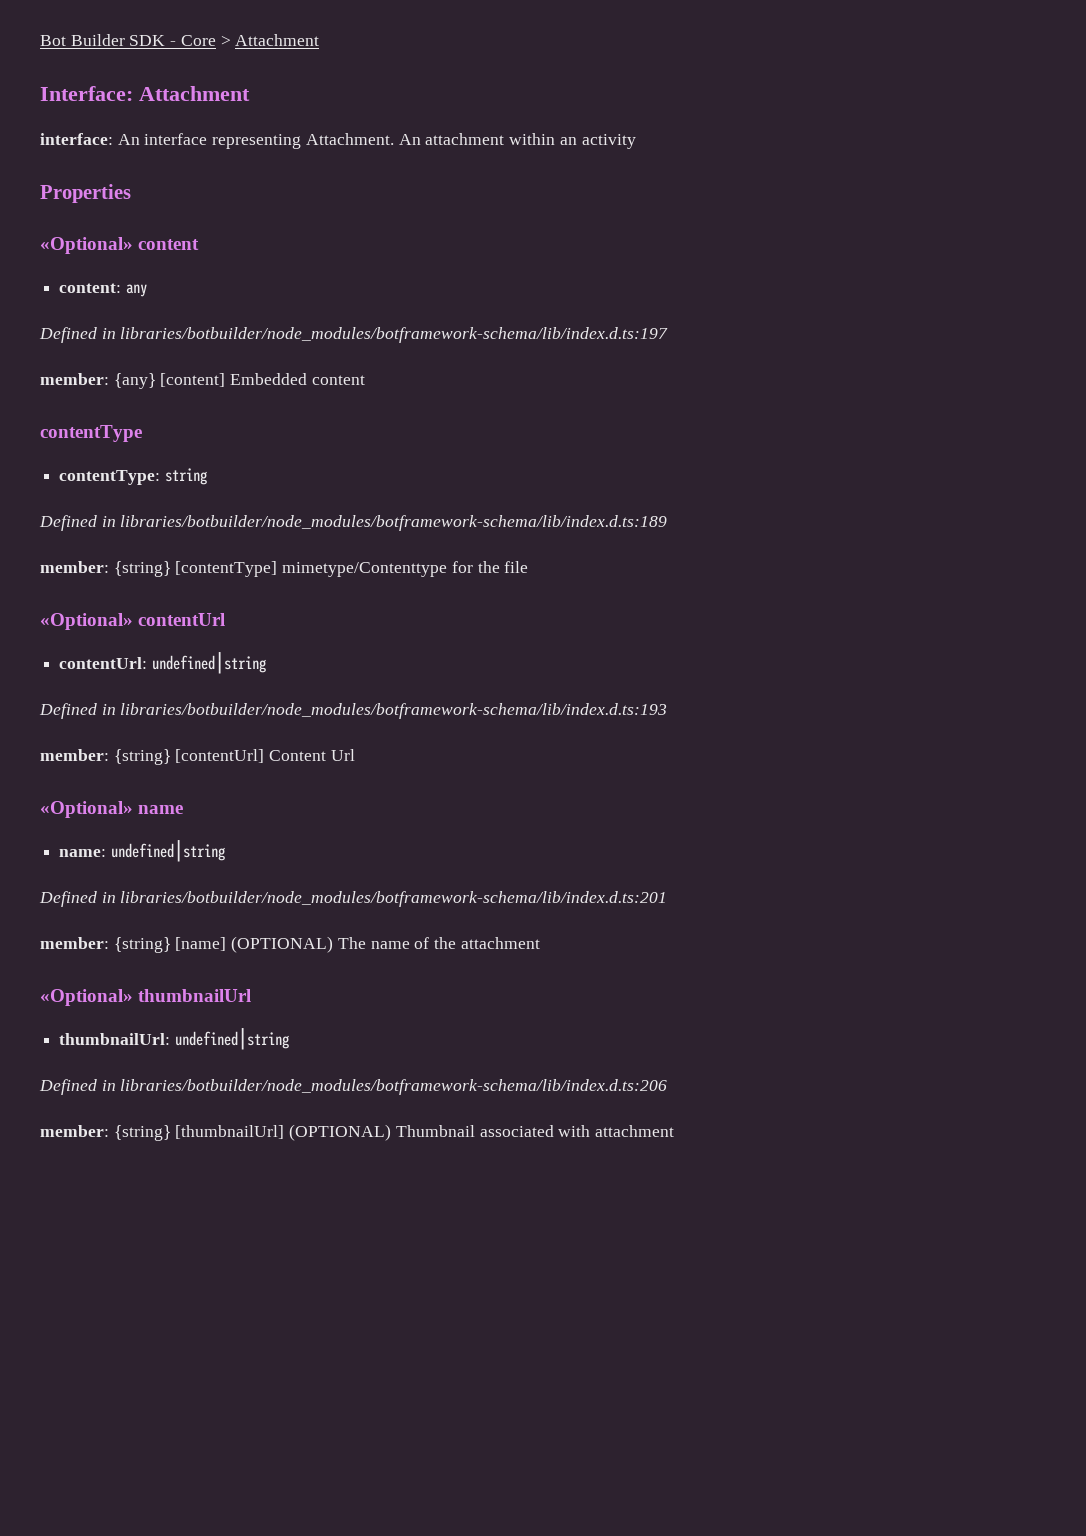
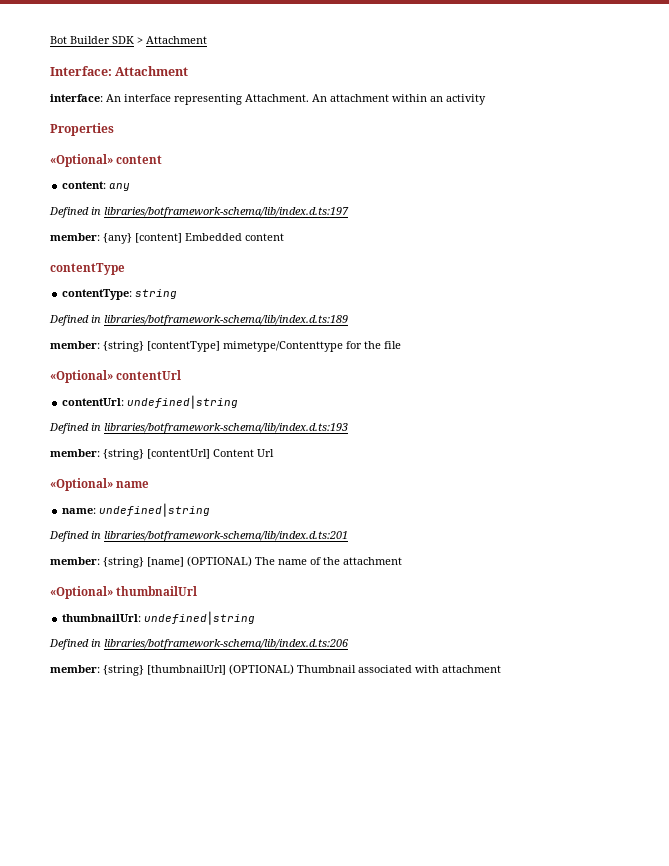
[170,35,216,46] - Core -> (134, 40) none
[120,327,669,343] libraries/botbuilder/node_modules/botframework-schema/lib/index.d.ts:197 -> [104,207,349,218] libraries/botframework-schema/lib/index.d.ts:197
[120,515,668,531] libraries/botbuilder/node_modules/botframework-schema/lib/index.d.ts:189 -> [104,315,348,326] libraries/botframework-schema/lib/index.d.ts:189
[120,703,668,719] libraries/botbuilder/node_modules/botframework-schema/lib/index.d.ts:193 -> [104,423,348,434] libraries/botframework-schema/lib/index.d.ts:193
[120,891,668,907] libraries/botbuilder/node_modules/botframework-schema/lib/index.d.ts:201 -> [104,531,348,542] libraries/botframework-schema/lib/index.d.ts:201
[120,1079,668,1095] libraries/botbuilder/node_modules/botframework-schema/lib/index.d.ts:206 -> [104,639,349,650] libraries/botframework-schema/lib/index.d.ts:206

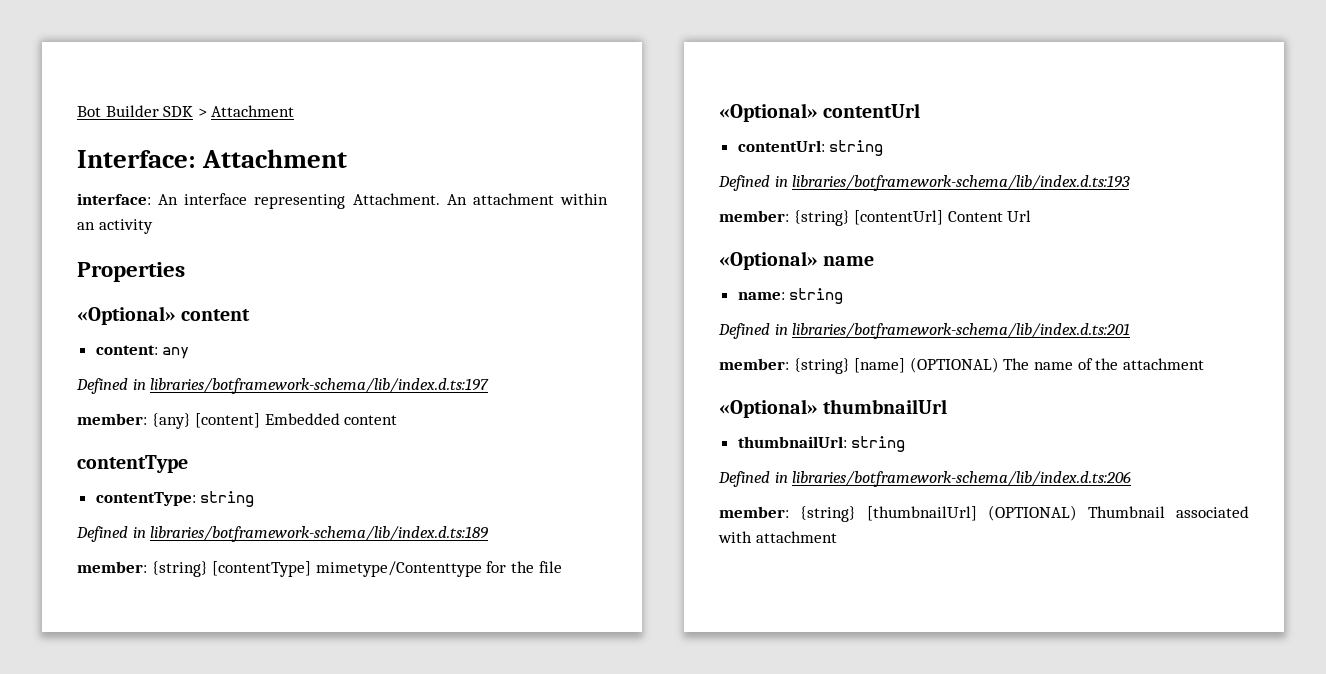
[127,395,239,409] undefined⎮string -> [829,140,884,156] string
[99,503,211,517] undefined⎮string -> [789,288,844,304] string
[144,611,256,625] undefined⎮string -> [851,436,906,452] string

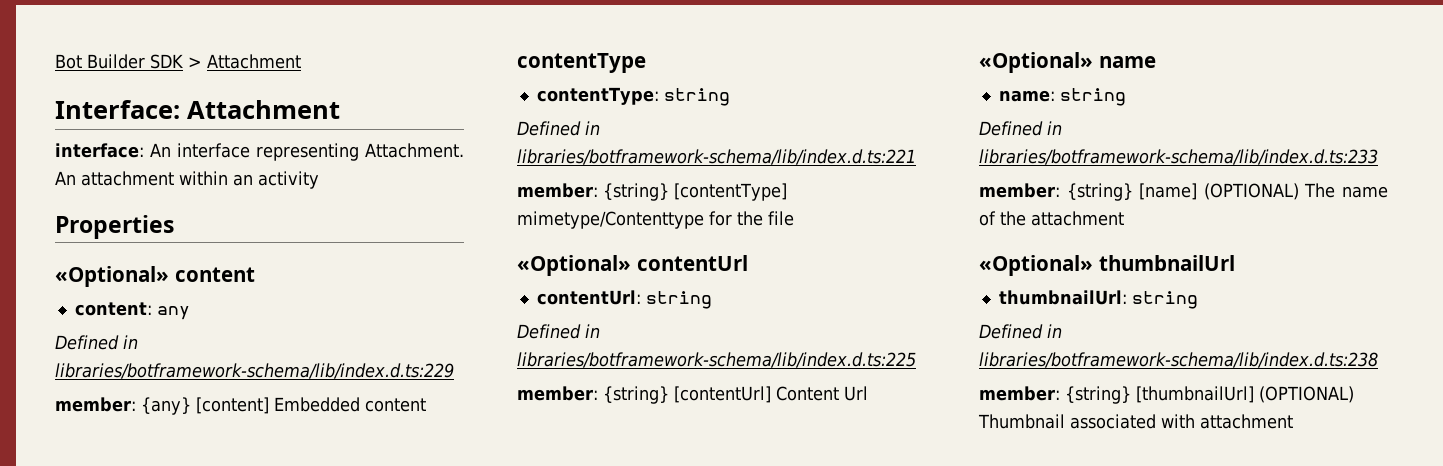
[150,378,490,394] libraries/botframework-schema/lib/index.d.ts:197 -> [55,363,454,379] libraries/botframework-schema/lib/index.d.ts:229
[150,526,489,542] libraries/botframework-schema/lib/index.d.ts:189 -> [517,149,916,165] libraries/botframework-schema/lib/index.d.ts:221
[792,175,1131,191] libraries/botframework-schema/lib/index.d.ts:193 -> [517,352,916,368] libraries/botframework-schema/lib/index.d.ts:225
[792,323,1131,339] libraries/botframework-schema/lib/index.d.ts:201 -> [979,149,1378,165] libraries/botframework-schema/lib/index.d.ts:233
[792,471,1132,487] libraries/botframework-schema/lib/index.d.ts:206 -> [979,352,1378,368] libraries/botframework-schema/lib/index.d.ts:238

